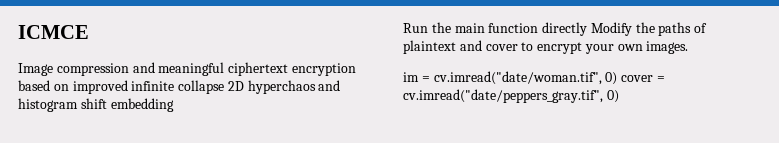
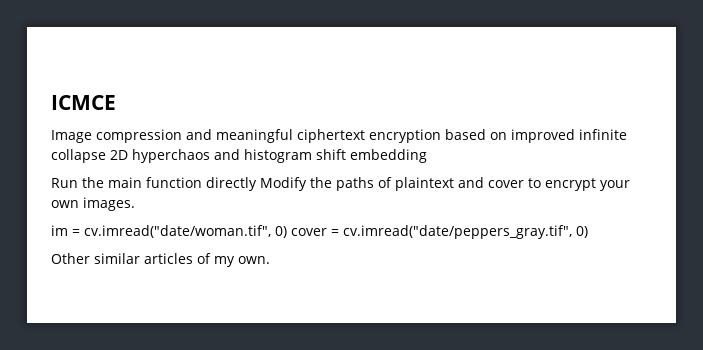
(619, 96) none -> [51,253,270,267] // Other similar articles of my own.

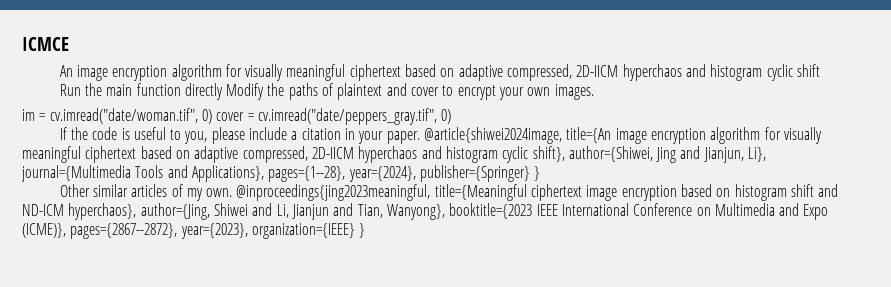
[51,129,627,143] [51,149,427,163] Image compression and meaningful ciphertext encryption based on improved infinite collapse 2D hyperchaos and histogram shift embedding -> [59,64,820,81] An image encryption algorithm for visually meaningful ciphertext based on adaptive compressed, 2D-IICM hyperchaos and histogram cyclic shift
(588, 232) none -> [59,127,822,144] [22,146,767,163] [21,165,541,182] // If the code is useful to you, please include a citation in your paper. @article{shiwei2024image, title={An image encryption algorithm for visually meaningful ciphertext based on adaptive compressed, 2D-IICM hyperchaos and histogram cyclic shift}, author={Shiwei, Jing and Jianjun, Li}, journal={Multimedia Tools and Applications}, pages={1--28}, year={2024}, publisher={Springer} }
(270, 260) none -> [236,184,839,201] [22,203,829,220] [22,223,366,239] @inproceedings{jing2023meaningful, title={Meaningful ciphertext image encryption based on histogram shift and ND-ICM hyperchaos}, author={Jing, Shiwei and Li, Jianjun and Tian, Wanyong}, booktitle={2023 IEEE International Conference on Multimedia and Expo (ICME)}, pages={2867--2872}, year={2023}, organization={IEEE} }

